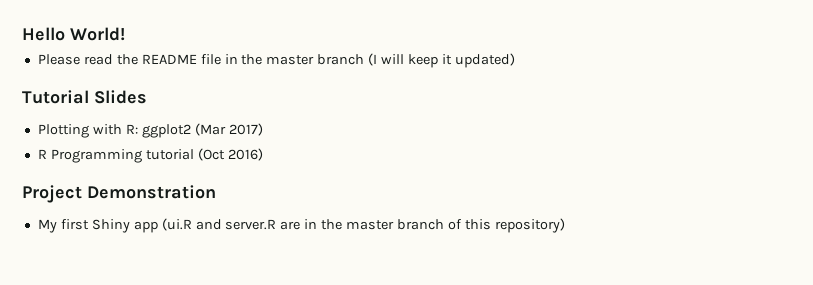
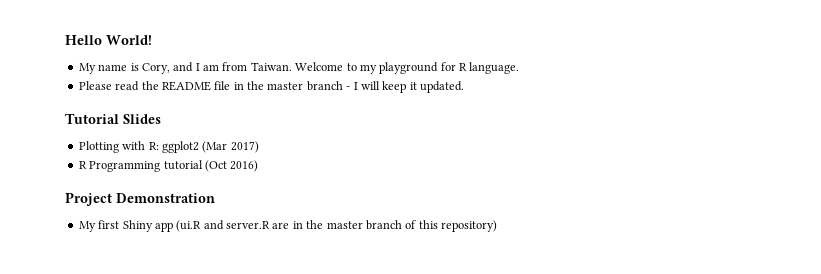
(125, 34) none -> [78,62,520,74] // My name is Cory, and I am from Taiwan. Welcome to my playground for R language.
[368,53,378,66] (I -> [346,82,358,90] - I
[454,53,515,68] updated) -> [420,81,464,93] updated.

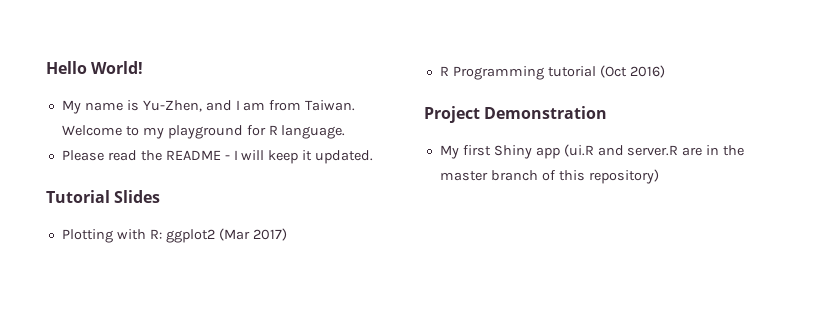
[141,63,170,74] Cory, -> [142,100,202,112] Yu-Zhen,
[214,81,343,91] file in the master branch -> (221, 155) none

